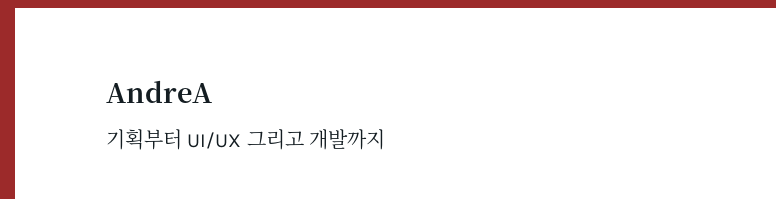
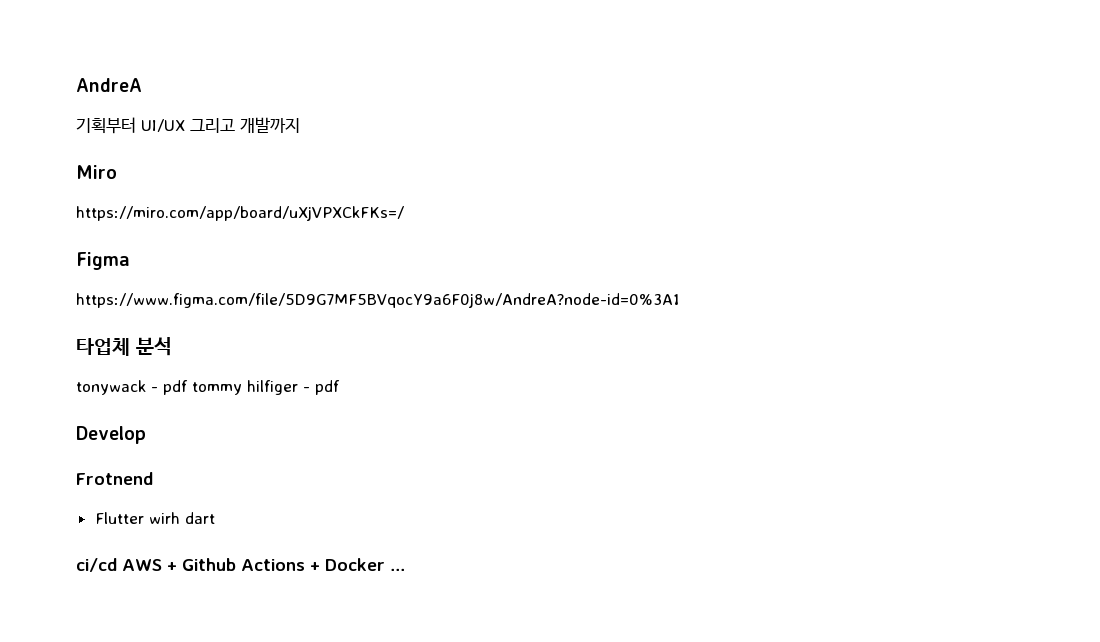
(386, 139) none -> [76,165,117,179] [76,206,404,221] [76,252,130,270] [76,293,680,308] [76,337,172,356] [76,380,340,395] [76,426,146,444] [76,472,153,485] [94,512,215,524] [76,558,405,572] // Miro // https://miro.com/app/board/uXjVPXCkFKs=/ // Figma // https://www.figma.com/file/5D9G7MF5BVqocY9a6F0j8w/AndreA?node-id=0%3A1 // 타업체 분석 // tonywack - pdf tommy hilfiger - pdf // Develop // Frotnend // Flutter wirh dart // ci/cd AWS + Github Actions + Docker ...

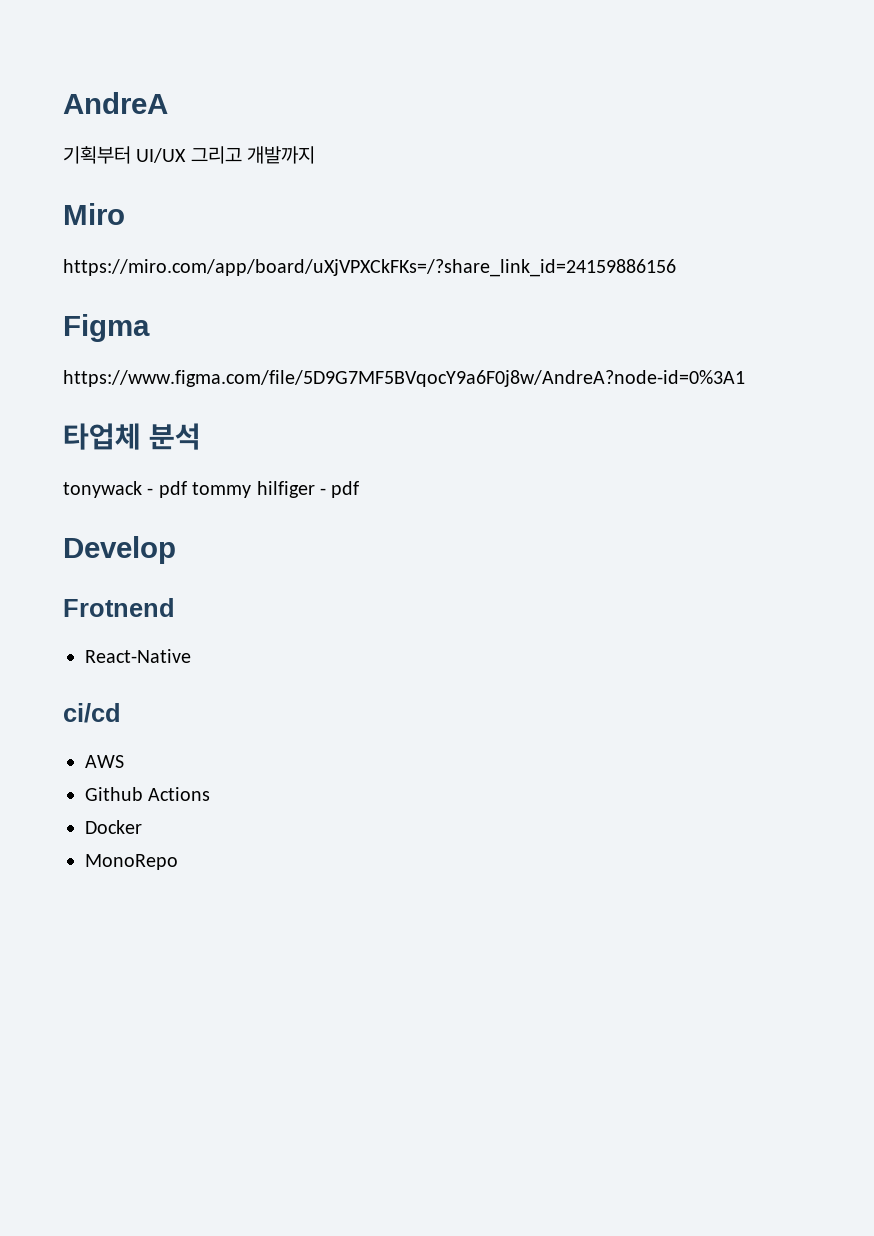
[76,206,404,221] https://miro.com/app/board/uXjVPXCkFKs=/ -> [63,259,676,277] https://miro.com/app/board/uXjVPXCkFKs=/?share_link_id=24159886156
[94,512,215,524] Flutter wirh dart -> [85,649,191,663] React-Native
(117, 565) none -> (121, 713) //
[167,562,177,571] + -> (124, 761) //
[310,562,320,571] + -> (211, 794) //
[390,568,405,571] ... -> [85,854,178,870] // MonoRepo

